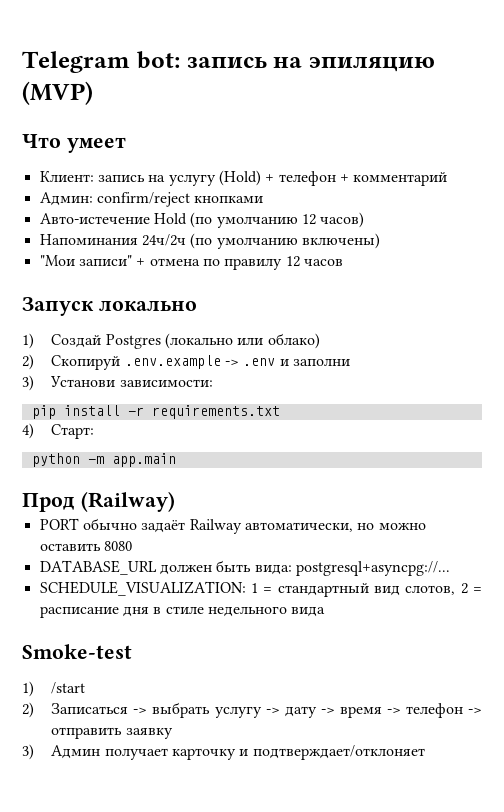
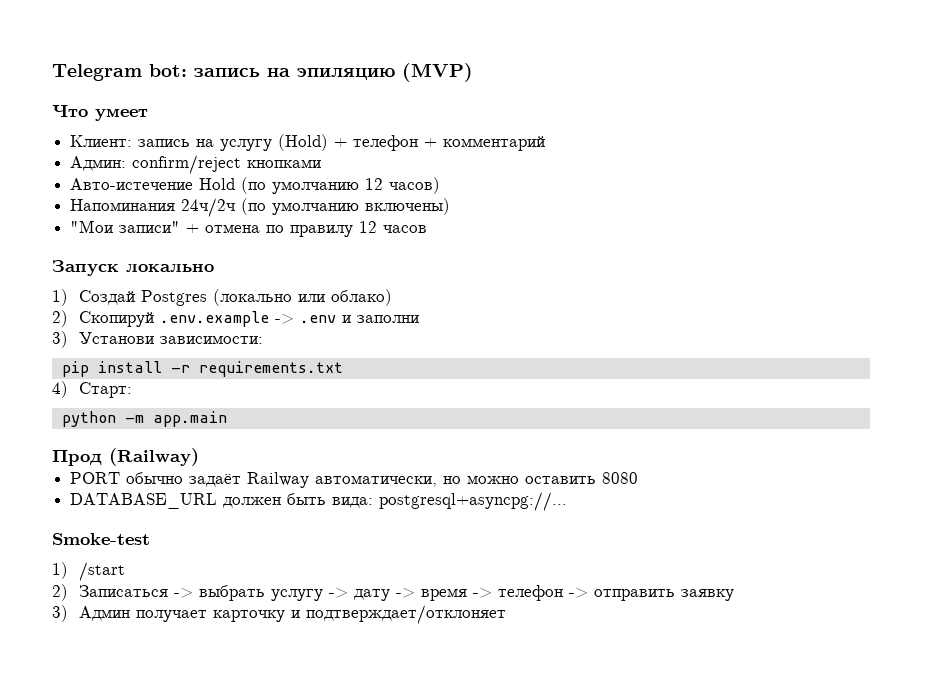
[39,581,482,597] [39,606,326,618] // SCHEDULE_VISUALIZATION: 1 = стандартный вид слотов, 2 = расписание дня в стиле недельного вида -> (568, 501) none

